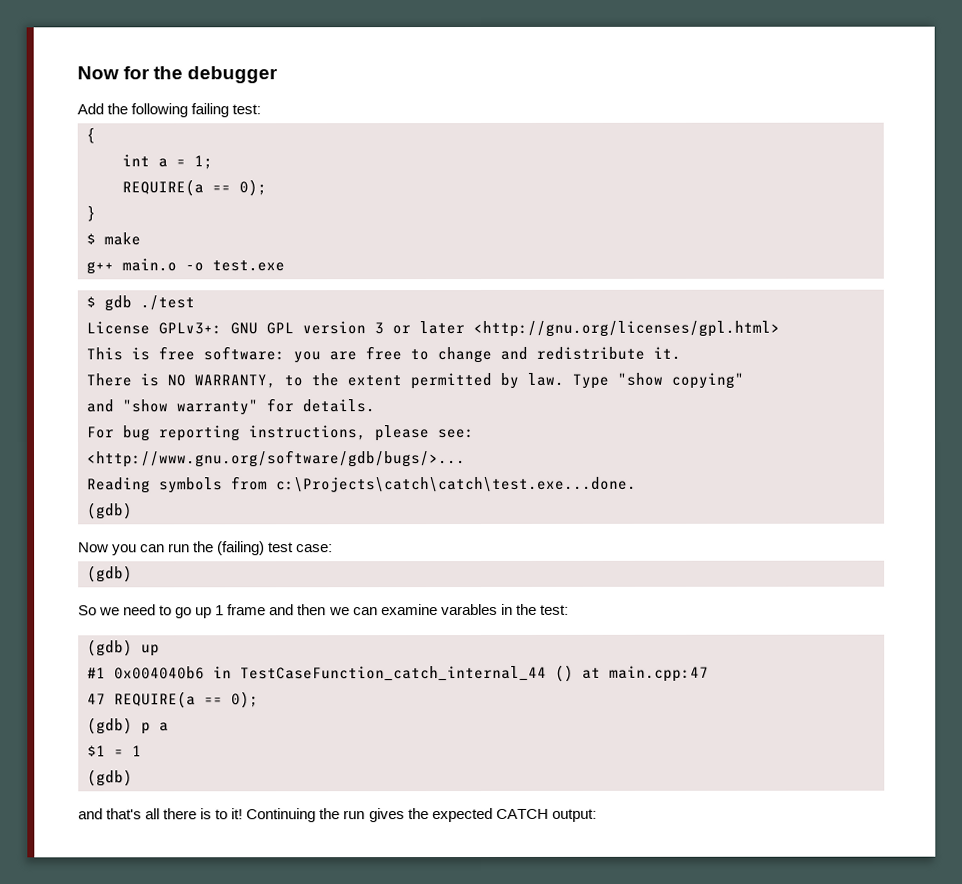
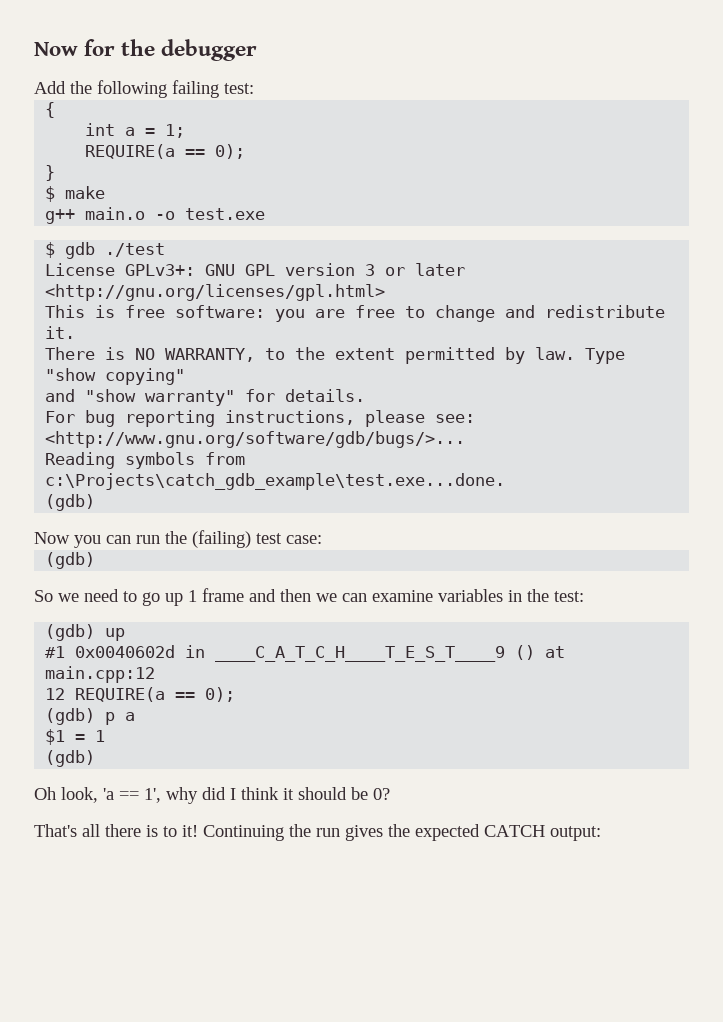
[276,476,637,493] c:\Projects\catch\catch\test.exe...done. -> [45,473,506,490] c:\Projects\catch_gdb_example\test.exe...done.
[440,603,498,616] varables -> [438,589,503,602] variables
[114,664,709,682] [87,693,106,705] 0x004040b6 in TestCaseFunction_catch_internal_44 () at main.cpp:47 // 47 -> [75,645,566,662] [45,666,156,683] [45,688,66,700] 0x0040602d in ____C_A_T_C_H____T_E_S_T____9 () at main.cpp:12 // 12
[78,808,143,820] and that's -> [34,787,390,804] [34,824,77,837] Oh look, 'a == 1', why did I think it should be 0? // That's

